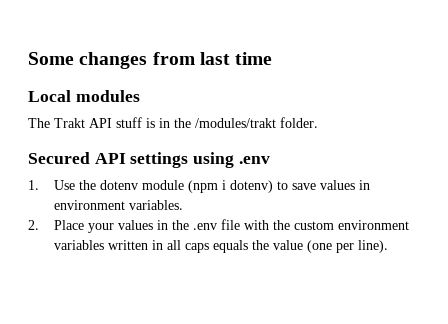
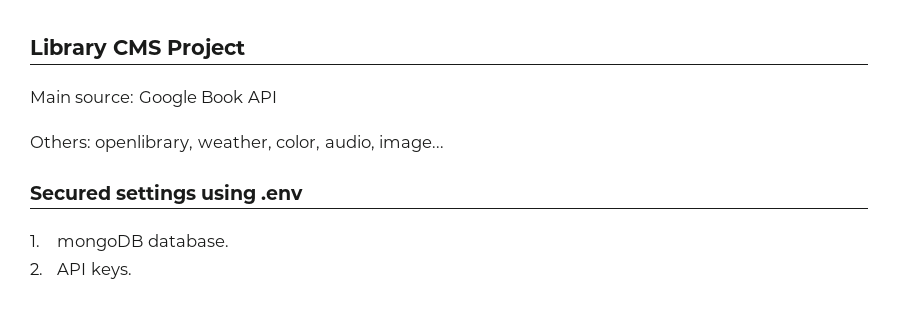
[28,52,273,69] [28,90,140,102] [28,117,318,128] Some changes from last time // Local modules // The Trakt API stuff is in the /modules/trakt folder. -> [30,38,245,59] [30,90,277,107] [30,135,445,152] Library CMS Project // Main source: Google Book API // Others: openlibrary, weather, color, audio, image...
[94,153,126,164] API -> (111, 193) none
[53,180,370,193] [53,200,183,210] [28,219,409,233] [53,240,388,253] Use the dotenv module (npm i dotenv) to save values in environment variables. // 2. Place your values in the .env file with the custom environment variables written in all caps equals the value (one per line). -> [57,234,229,251] [30,262,132,279] mongoDB database. // 2. API keys.

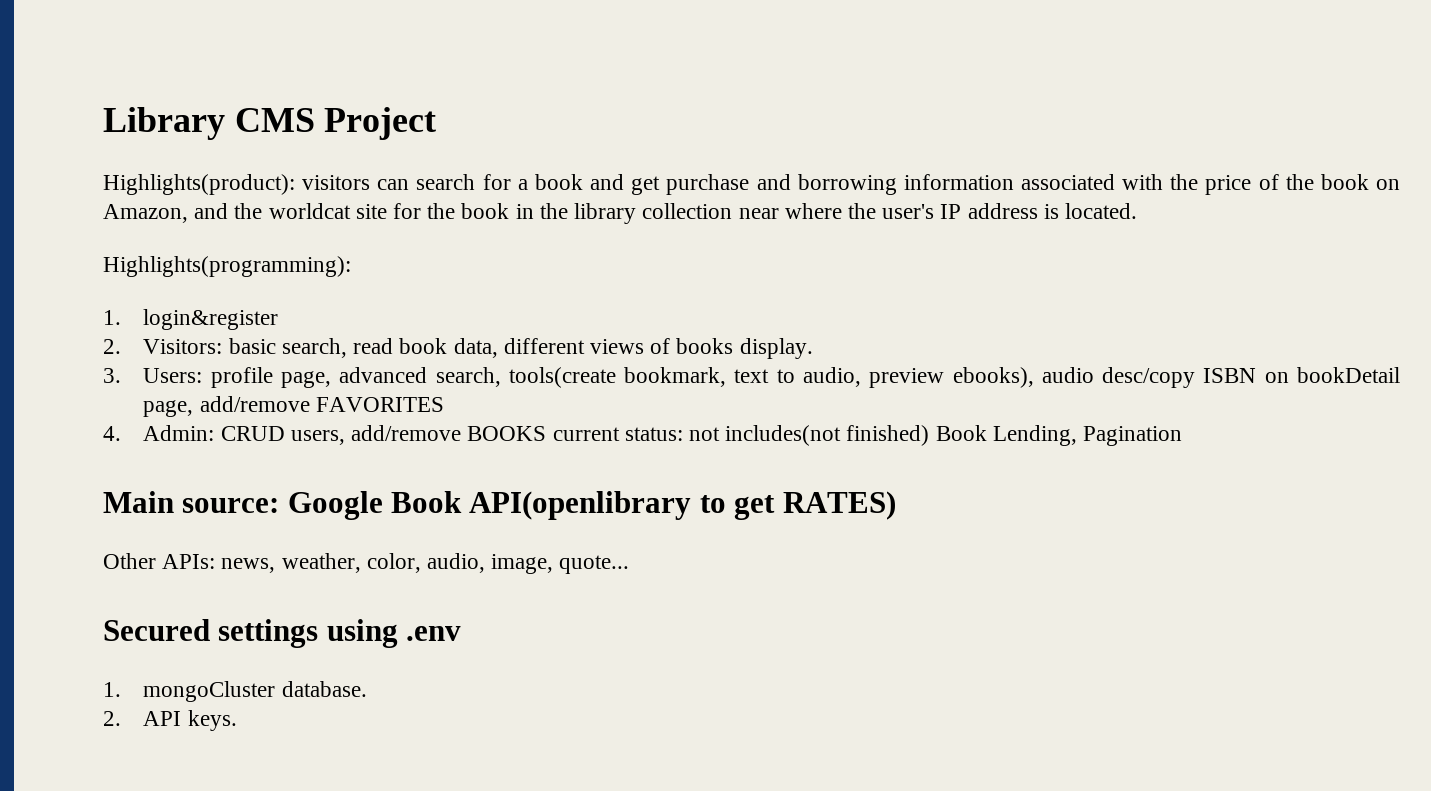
[30,90,277,107] [30,135,194,152] Main source: Google Book API // Others: openlibrary, -> [103,174,1401,195] [103,203,1137,224] [103,256,351,277] [103,309,279,330] [103,338,813,359] [103,367,1400,388] [143,396,444,417] [103,425,1182,446] [103,491,896,520] [103,553,276,573] Highlights(product): visitors can search for a book and get purchase and borrowing information associated with the price of the book on Amazon, and the worldcat site for the book in the library collection near where the user's IP address is located. // Highlights(programming): // 1. login&register // 2. Visitors: basic search, read book data, different views of books display. // 3. Users: profile page, advanced search, tools(create bookmark, text to audio, preview ebooks), audio desc/copy ISBN on bookDetail page, add/remove FAVORITES // 4. Admin: CRUD users, add/remove BOOKS current status: not includes(not finished) Book Lending, Pagination // Main source: Google Book API(openlibrary to get RATES) // Other APIs: news,
[379,135,445,152] image... -> [491,554,630,574] image, quote...
[57,235,144,251] mongoDB -> [143,681,276,702] mongoCluster

